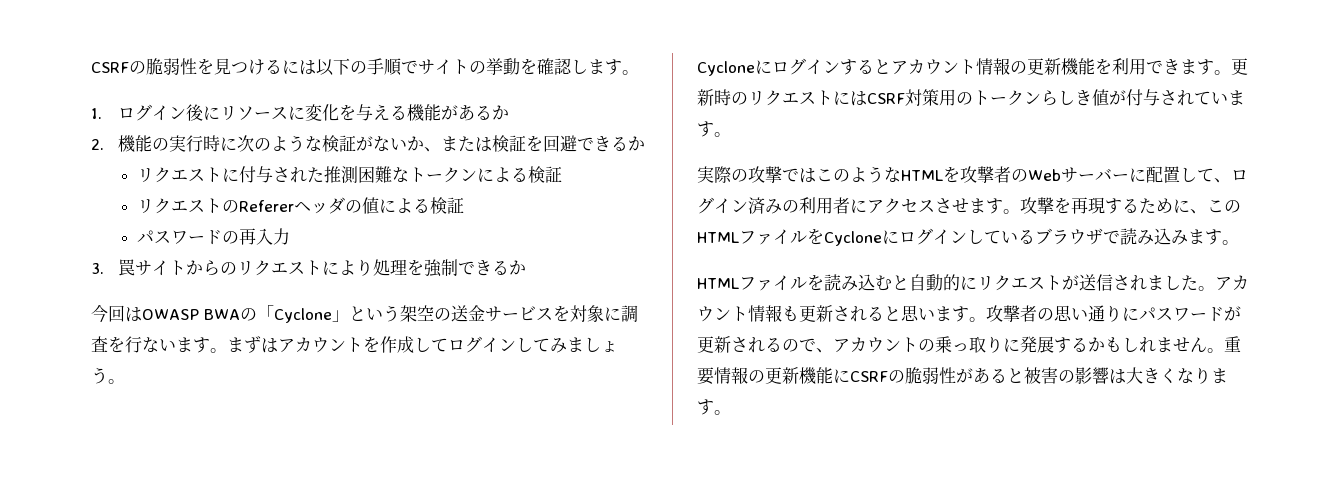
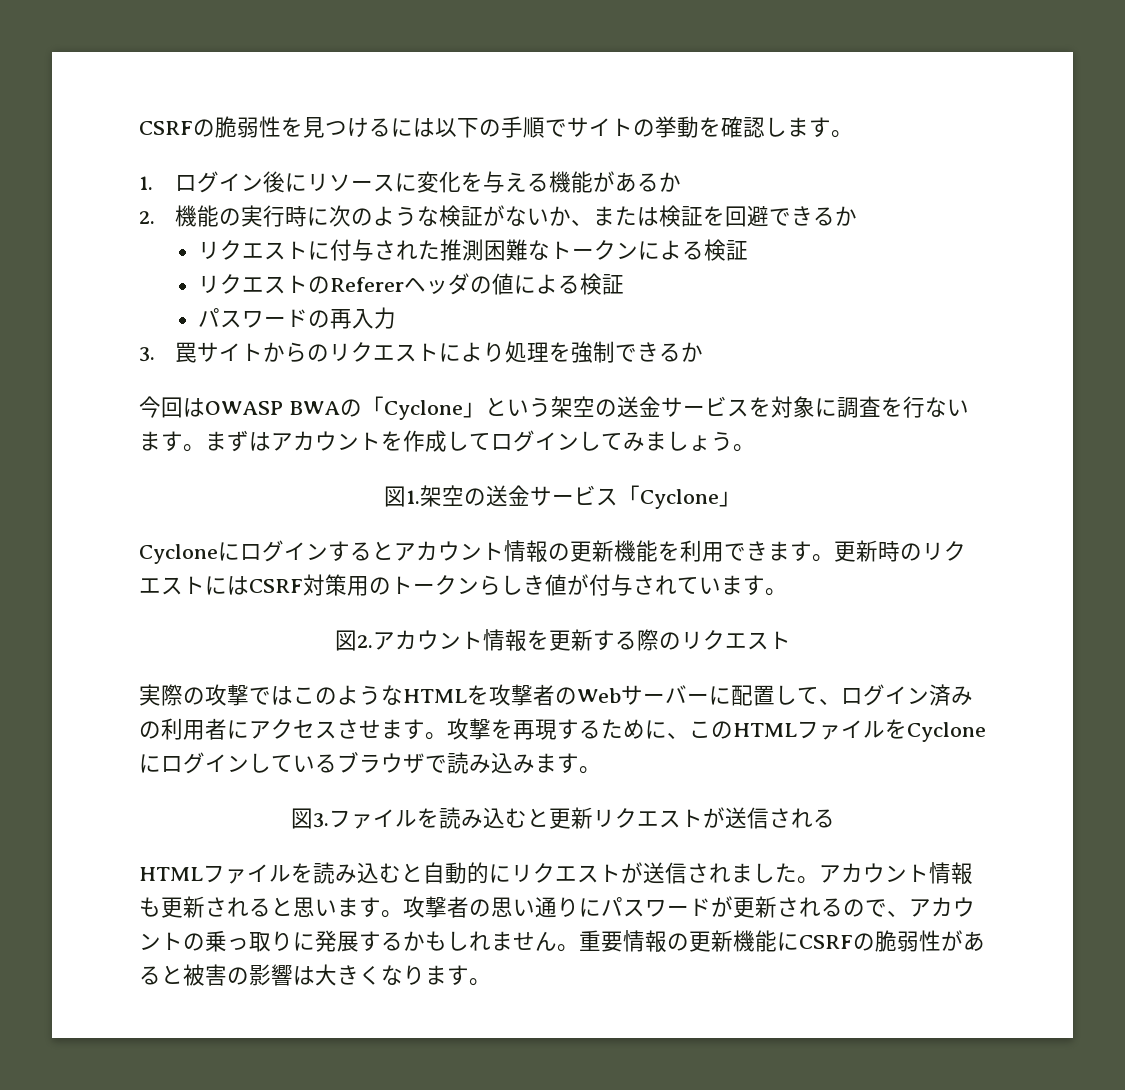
(125, 381) none -> [384,485,741,509] // 図1.架空の送金サービス「Cyclone」
(731, 134) none -> [334,629,791,652] // 図2.アカウント情報を更新する際のリクエスト
(1239, 242) none -> [290,807,835,829] // 図3.ファイルを読み込むと更新リクエストが送信される

